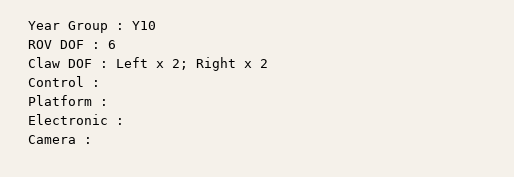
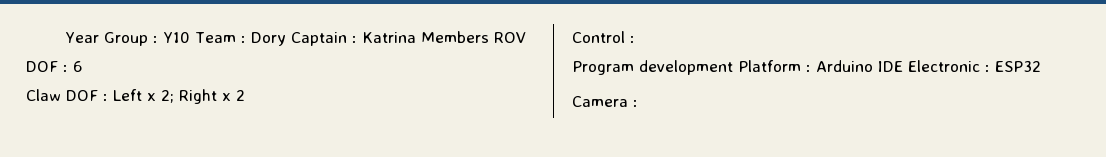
(156, 25) // -> [195,31,490,46] Team : Dory Captain : Katrina Members
(100, 83) none -> [572,60,733,75] Program development
(108, 102) // -> [816,60,903,72] Arduino IDE
(124, 121) none -> [995,61,1041,72] ESP32

